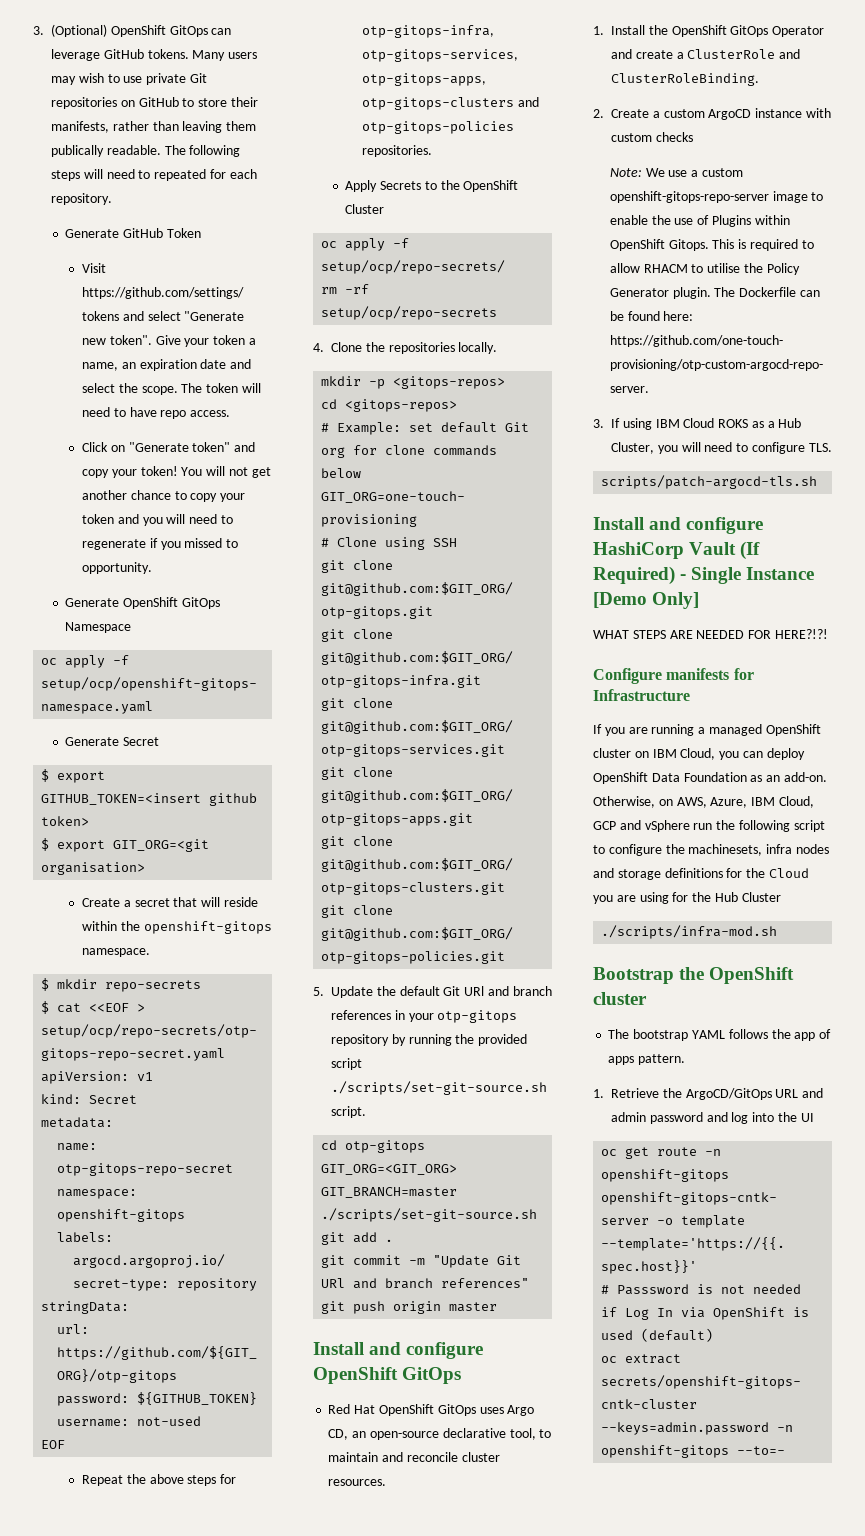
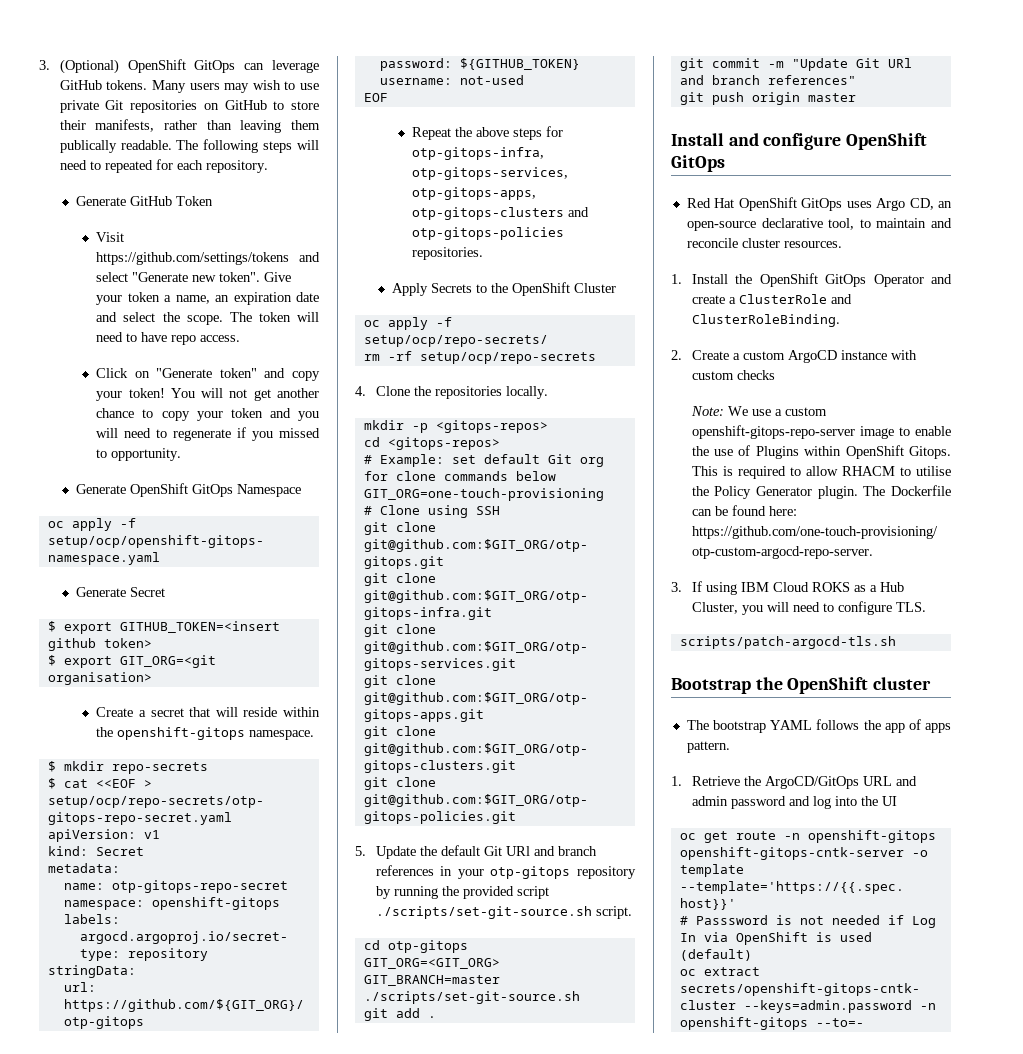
[593,517,764,534] [593,541,761,560] [593,566,815,585] [593,592,700,609] [593,629,828,639] [593,668,754,684] [593,689,690,701] [593,724,821,736] [593,748,805,760] [593,772,827,784] [593,796,814,808] [593,820,825,832] [593,844,829,856] [593,868,809,880] [593,892,781,904] [601,925,778,939] // Install and configure HashiCorp Vault (If Required) - Single Instance [Demo Only] // WHAT STEPS ARE NEEDED FOR HERE?!?! // Configure manifests for Infrastructure // If you are running a managed OpenShift cluster on IBM Cloud, you can deploy OpenShift Data Foundation as an add-on. Otherwise, on AWS, Azure, IBM Cloud, GCP and vSphere run the following script to configure the machinesets, infra nodes and storage definitions for the Cloud you are using for the Hub Cluster // ./scripts/infra-mod.sh -> (896, 642) none

